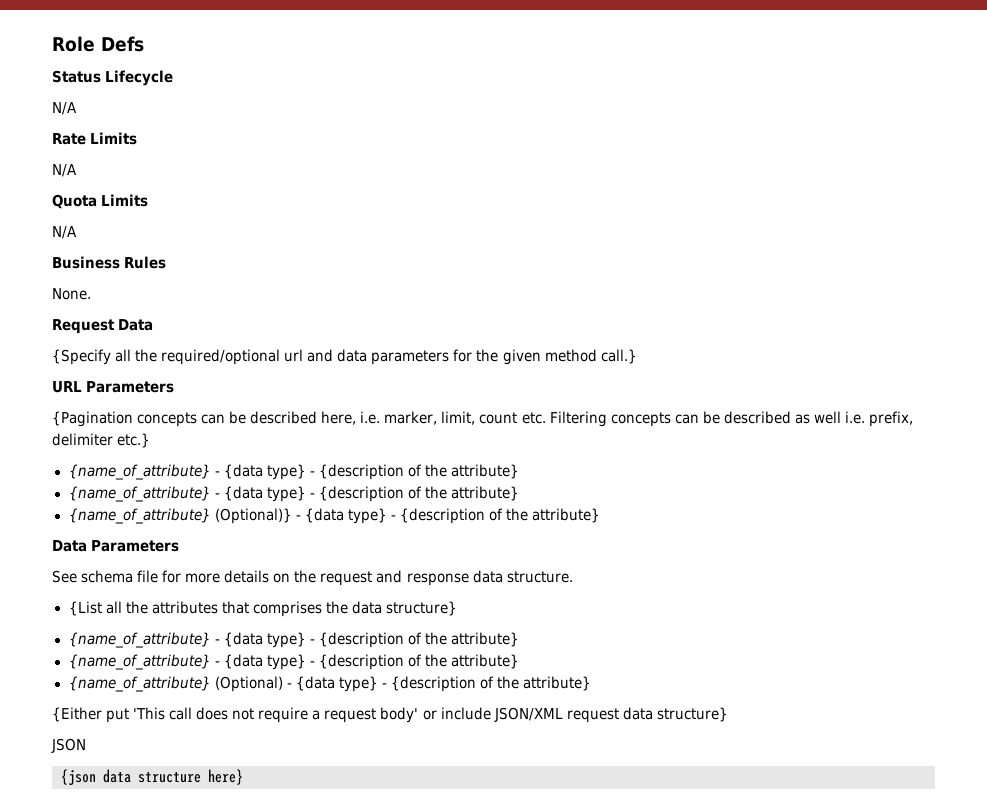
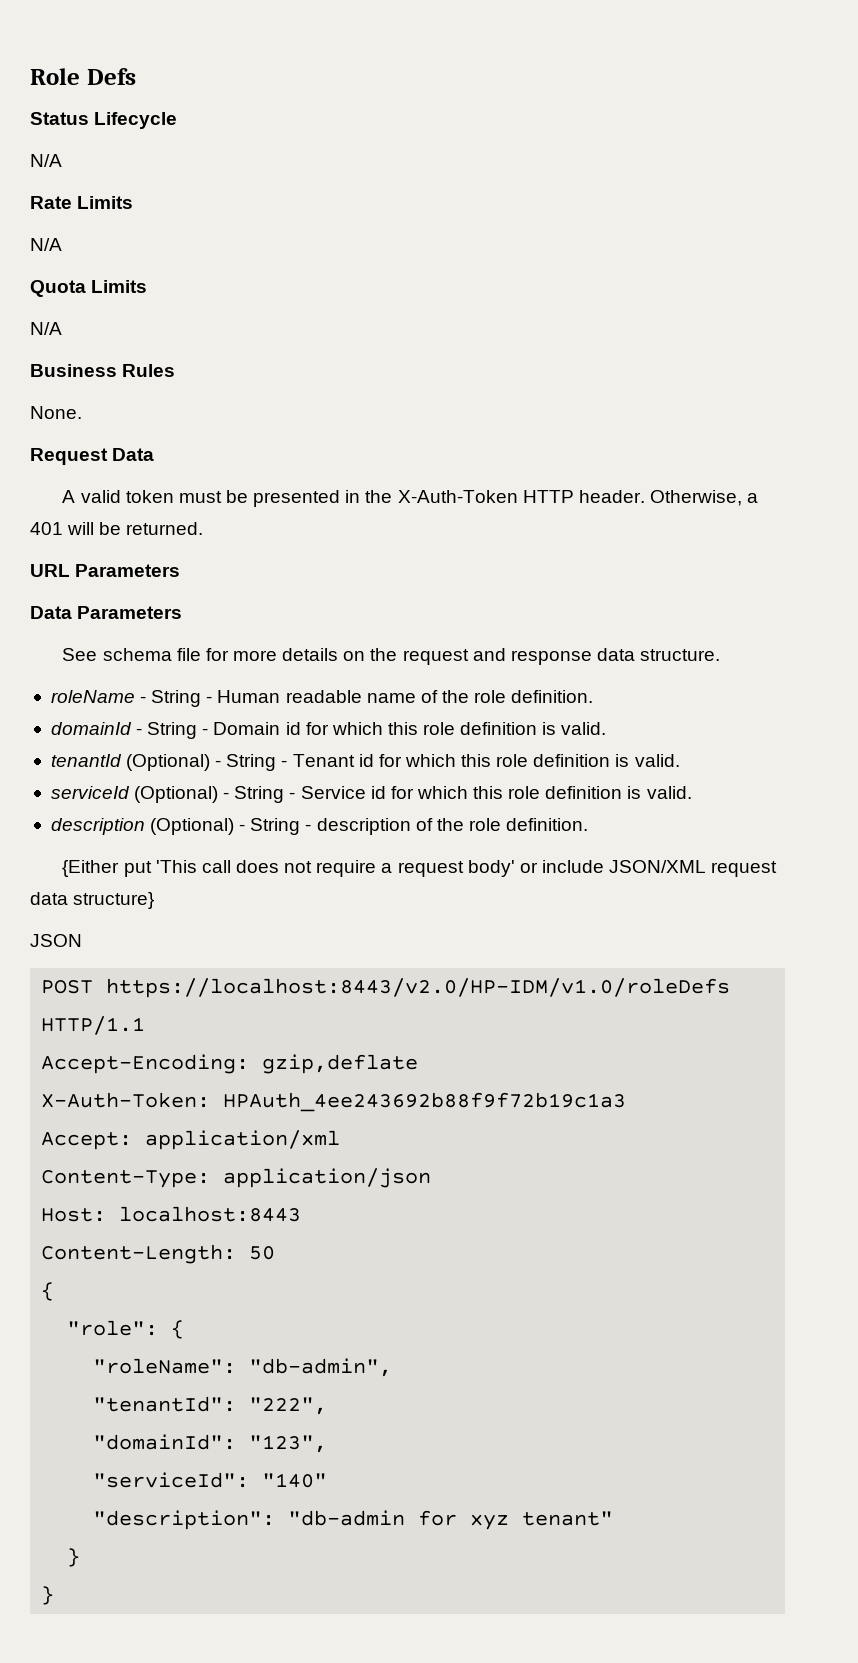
[52,349,637,365] [52,381,175,393] [52,411,913,427] [52,433,151,448] [68,464,519,480] [68,486,519,502] [68,508,600,524] {Specify all the required/optional url and data parameters for the given method call.} // URL Parameters // {Pagination concepts can be described here, i.e. marker, limit, count etc. Filtering concepts can be described as well i.e. prefix, delimiter etc.} // {name_of_attribute} - {data type} - {description of the attribute} // {name_of_attribute} - {data type} - {description of the attribute} // {name_of_attribute} (Optional)} - {data type} - {description of the attribute} -> [62,490,759,507] [30,522,204,535] [30,564,181,577] A valid token must be presented in the X-Auth-Token HTTP header. Otherwise, a 401 will be returned. // URL Parameters
[68,601,457,617] [68,632,519,648] [68,654,519,670] [68,676,591,692] {List all the attributes that comprises the data structure} // {name_of_attribute} - {data type} - {description of the attribute} // {name_of_attribute} - {data type} - {description of the attribute} // {name_of_attribute} (Optional) - {data type} - {description of the attribute} -> [50,690,594,707] [50,722,607,739] [50,754,680,771] [50,786,692,803] [50,818,589,835] roleName - String - Human readable name of the role definition. // domainId - String - Domain id for which this role definition is valid. // tenantId (Optional) - String - Tenant id for which this role definition is valid. // serviceId (Optional) - String - Service id for which this role definition is valid. // description (Optional) - String - description of the role definition.
[61,769,243,785] {json data structure here} -> [41,978,731,998] [41,1016,146,1035] [41,1054,419,1074] [41,1092,627,1112] [41,1130,341,1150] [41,1168,432,1188] [41,1206,302,1222] [41,1244,276,1264] [41,1282,55,1301] [67,1320,185,1339] [93,1358,393,1377] [93,1396,328,1415] [93,1434,328,1453] [93,1472,328,1488] [93,1510,614,1530] [67,1548,81,1567] [41,1586,55,1605] POST https://localhost:8443/v2.0/HP-IDM/v1.0/roleDefs HTTP/1.1 // Accept-Encoding: gzip,deflate // X-Auth-Token: HPAuth_4ee243692b88f9f72b19c1a3 // Accept: application/xml // Content-Type: application/json // Host: localhost:8443 // Content-Length: 50 // { // "role": { // "roleName": "db-admin", // "tenantId": "222", // "domainId": "123", // "serviceId": "140" // "description": "db-admin for xyz tenant" // } // }

